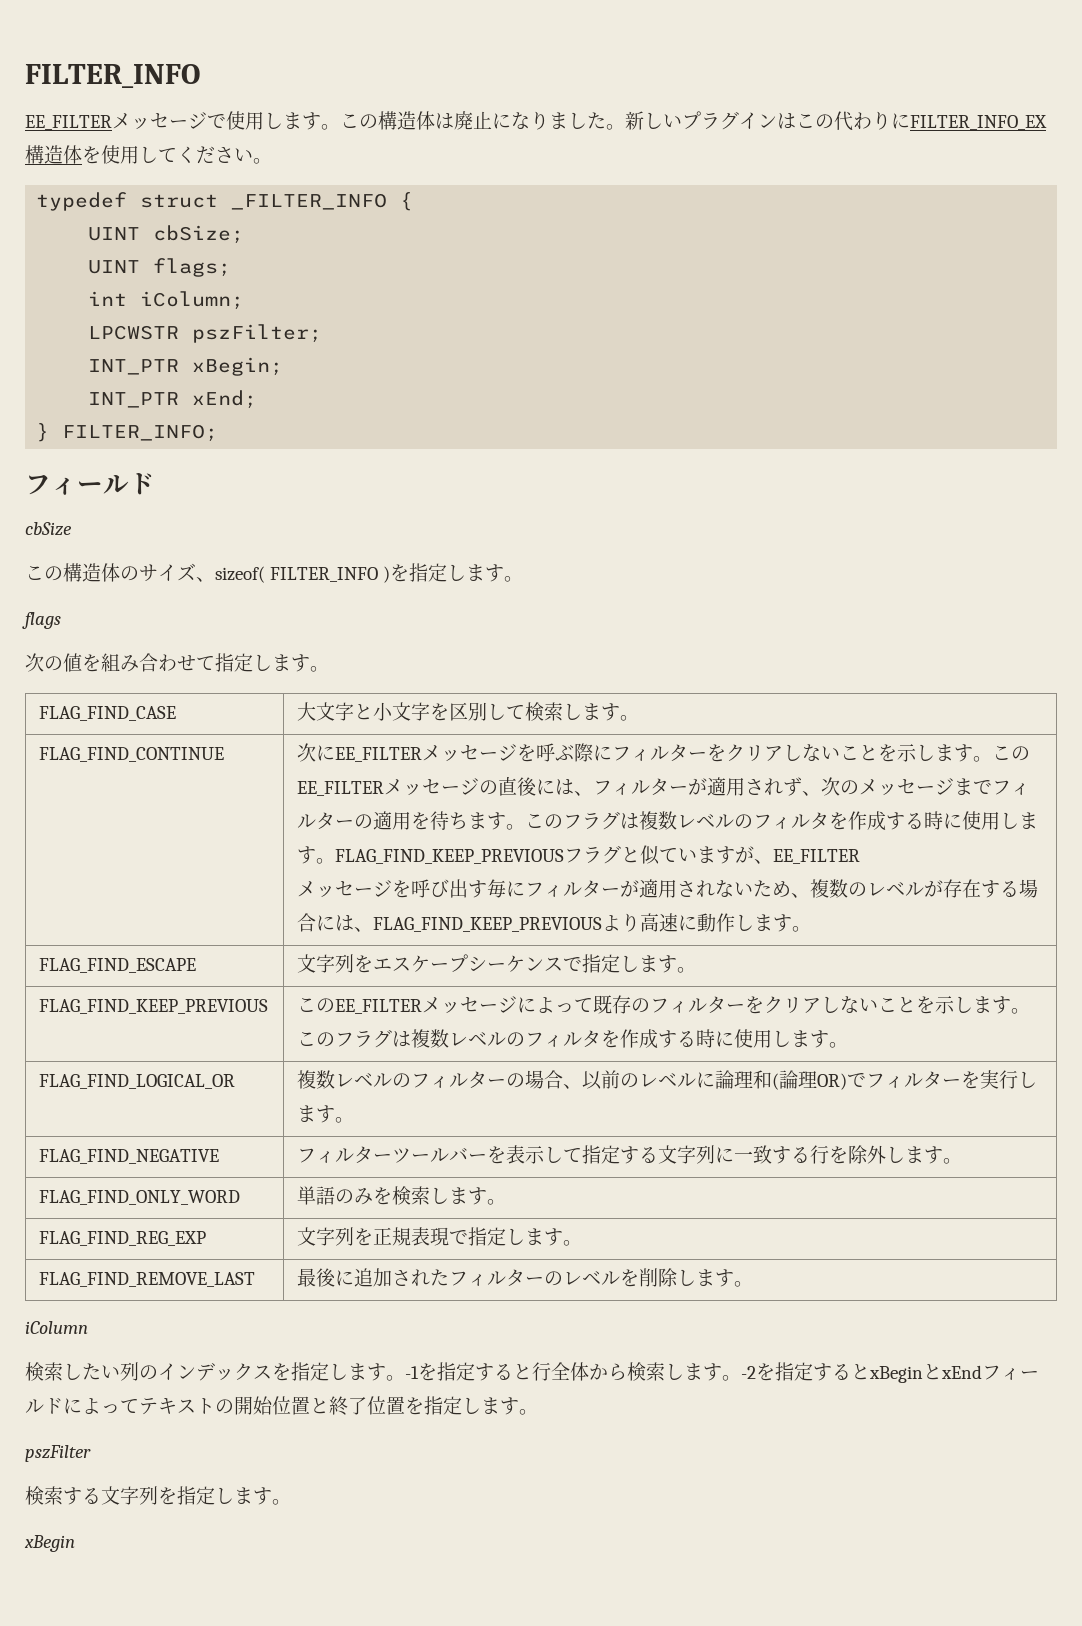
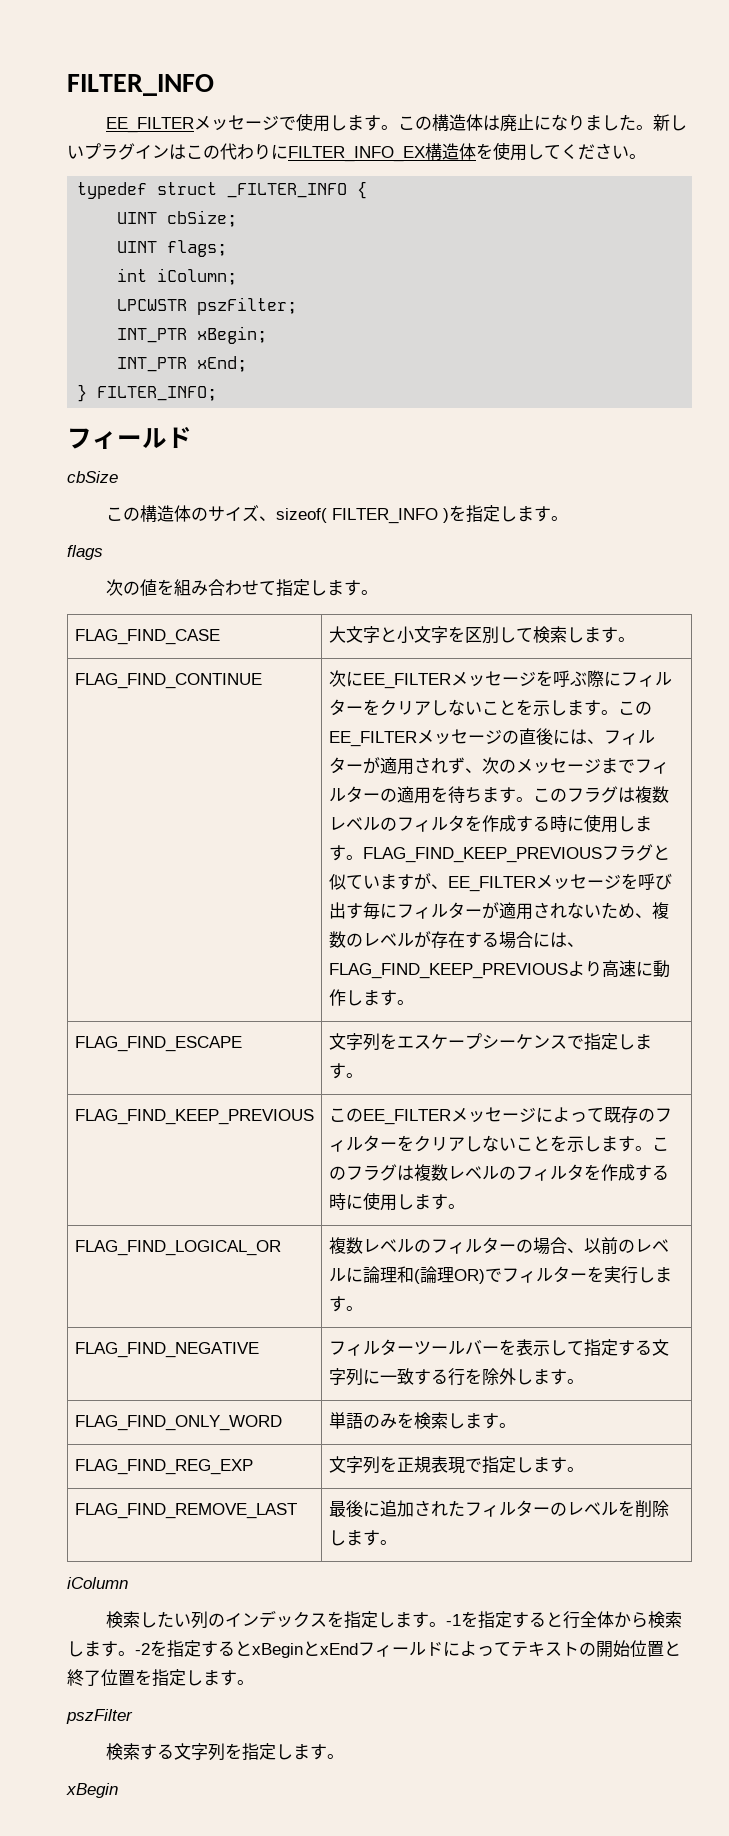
(861, 856) // -> (536, 884) none

